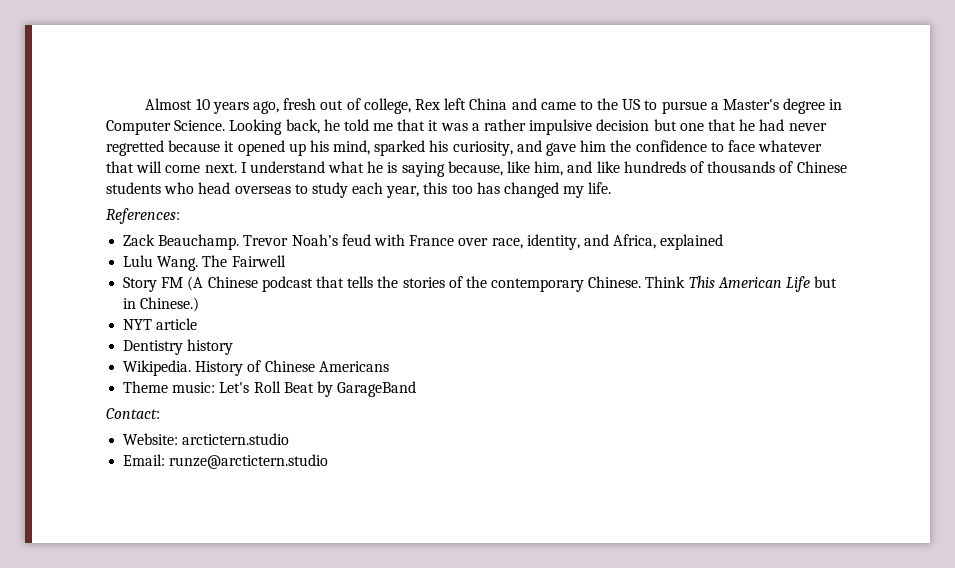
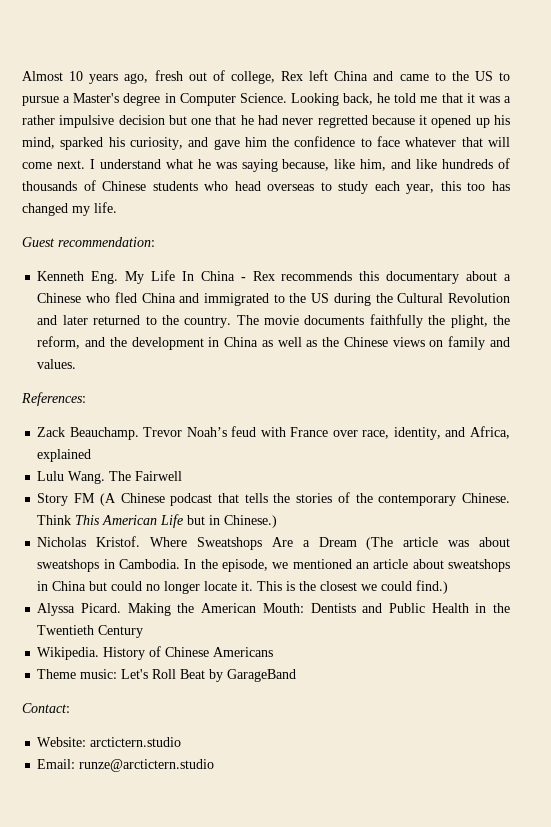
[387,162,398,173] is -> [215,162,237,169] was
(612, 188) none -> [22,237,155,247] [37,270,511,284] [37,292,511,306] [37,314,510,328] [37,336,511,350] [37,359,77,369] // Guest recommendation: // Kenneth Eng. My Life In China - Rex recommends this documentary about a Chinese who fled China and immigrated to the US during the Cultural Revolution and later returned to the country. The movie documents faithfully the plight, the reform, and the development in China as well as the Chinese views on family and values.
[123,318,198,330] [123,339,234,355] NYT article // Dentistry history -> [37,536,511,550] [37,559,510,572] [37,580,449,594] [37,603,510,616] [37,625,144,638] Nicholas Kristof. Where Sweatshops Are a Dream (The article was about sweatshops in Cambodia. In the episode, we mentioned an article about sweatshops in China but could no longer locate it. This is the closest we could find.) // Alyssa Picard. Making the American Mouth: Dentists and Public Health in the Twentieth Century

